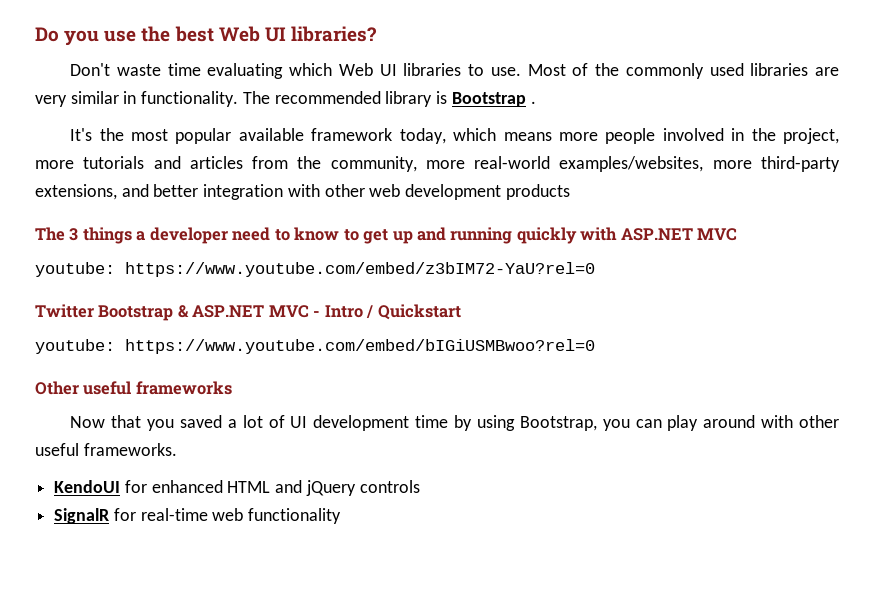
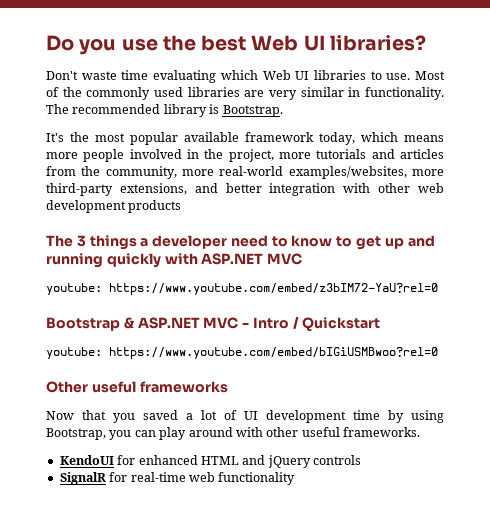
[451,92,536,107] Bootstrap . -> [222,105,283,117] Bootstrap.
[35,304,94,318] Twitter -> (438, 289) none

